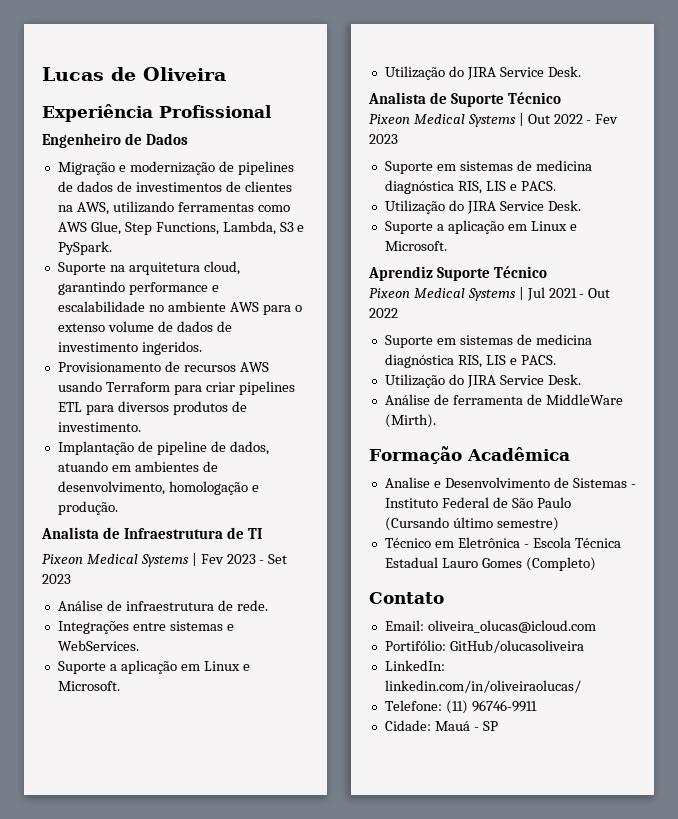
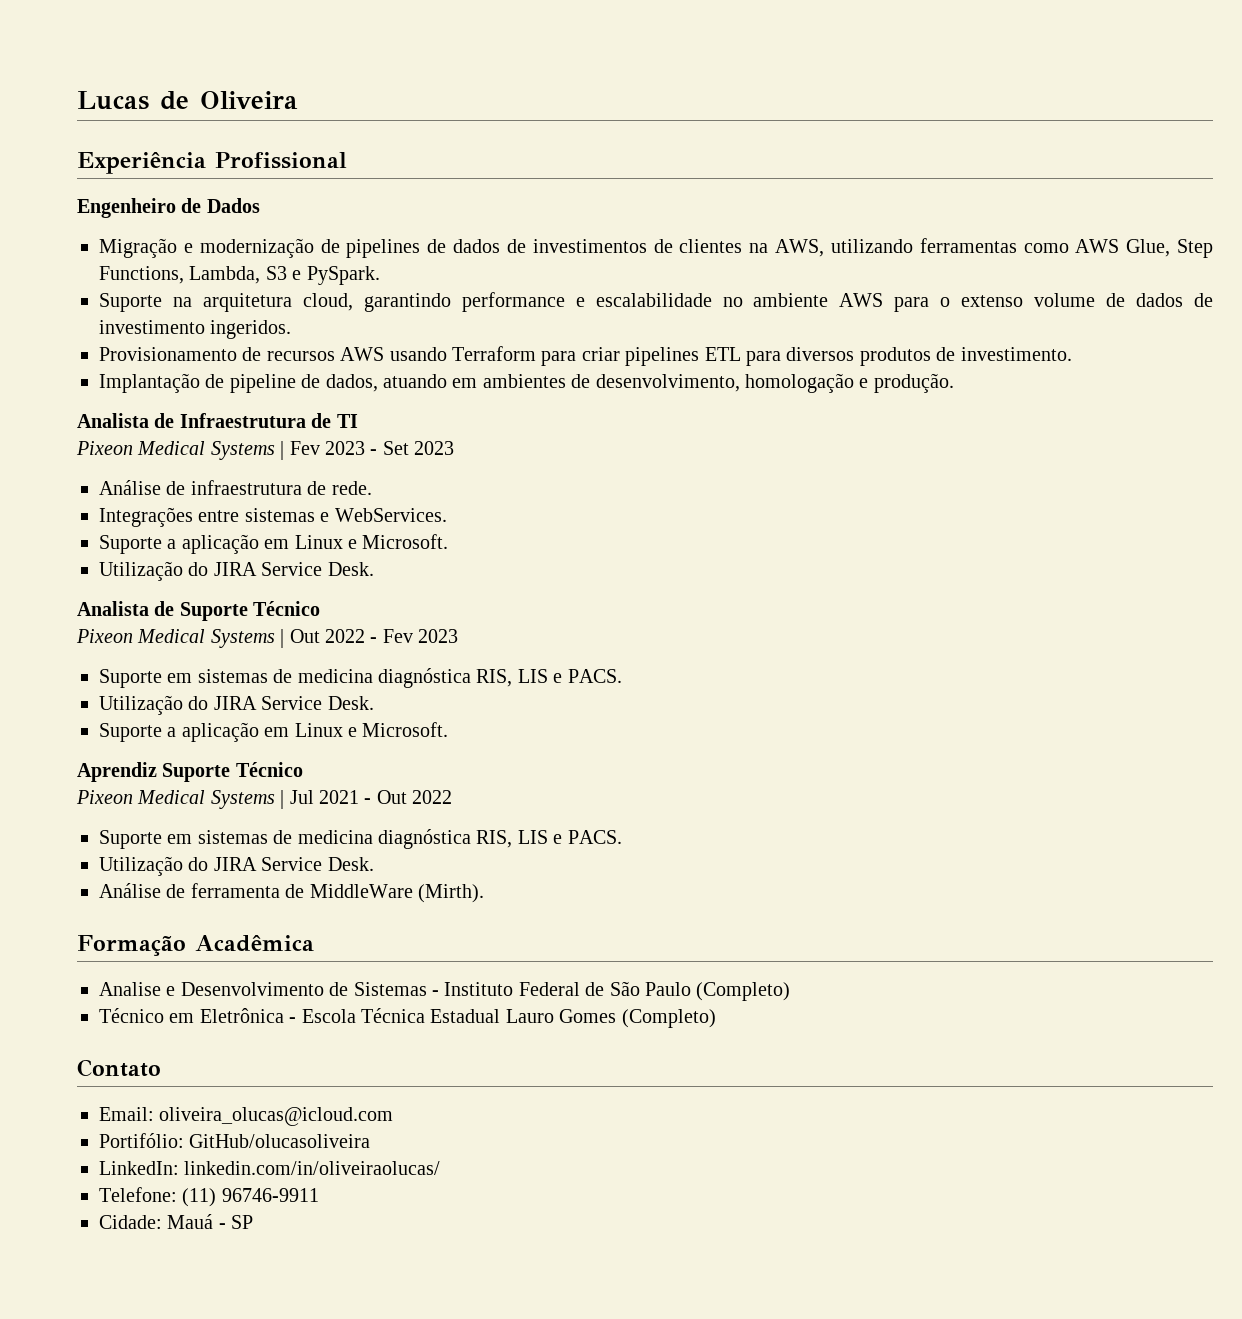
[384,517,559,531] (Cursando último semestre) -> [696,982,791,1001] (Completo)

